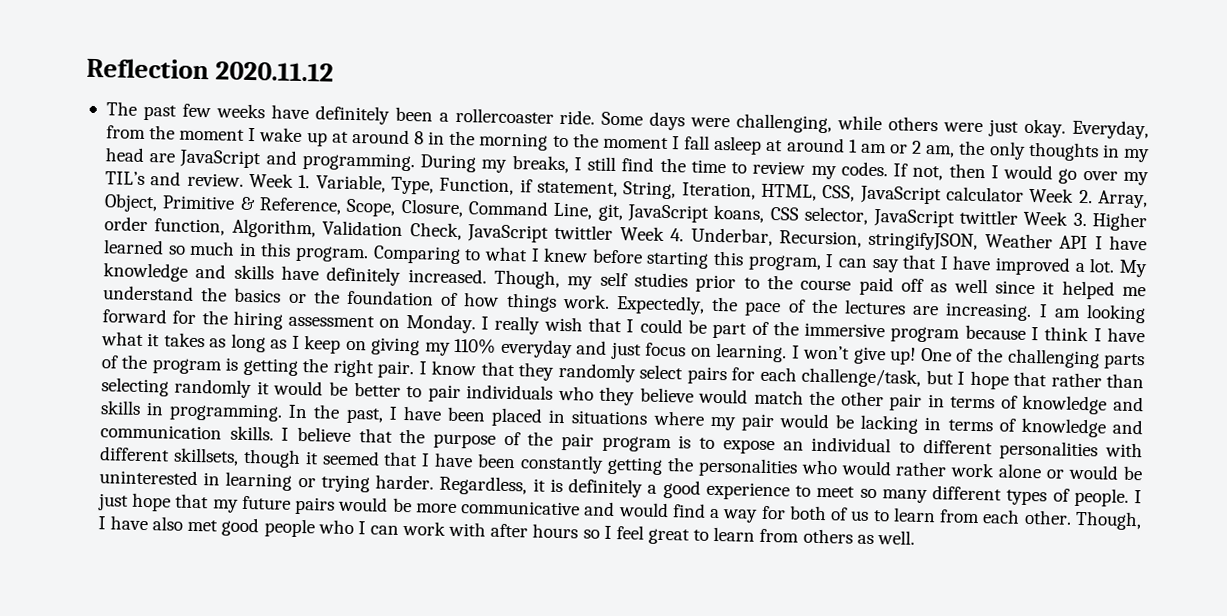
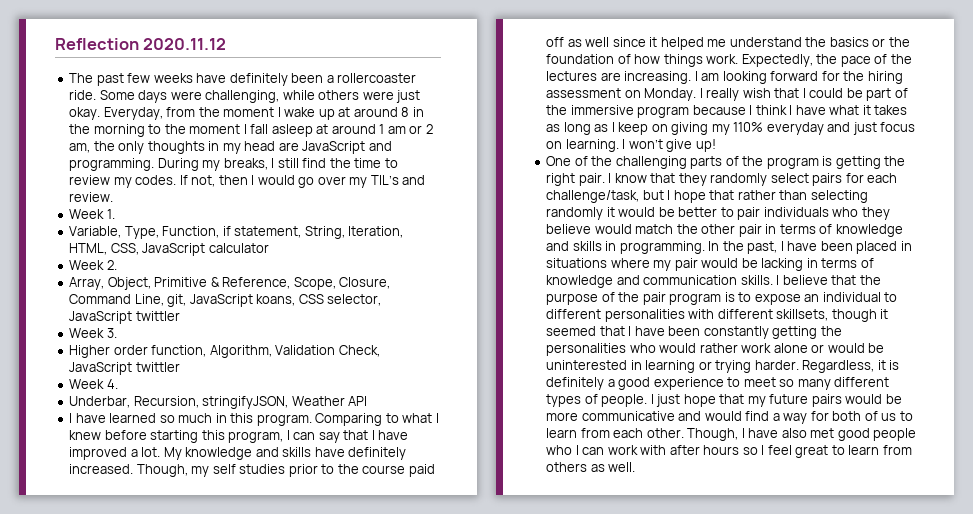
(244, 179) none -> (114, 197) //
(311, 181) none -> (115, 214) //
(1024, 194) none -> (269, 248) //
(1093, 196) none -> (117, 265) //
(1018, 217) none -> (180, 316) //
(1087, 219) none -> (117, 333) //
(614, 232) none -> (180, 367) //
(685, 235) none -> (118, 384) //
(1089, 242) none -> (368, 401) //
(917, 356) none -> (716, 145) //

